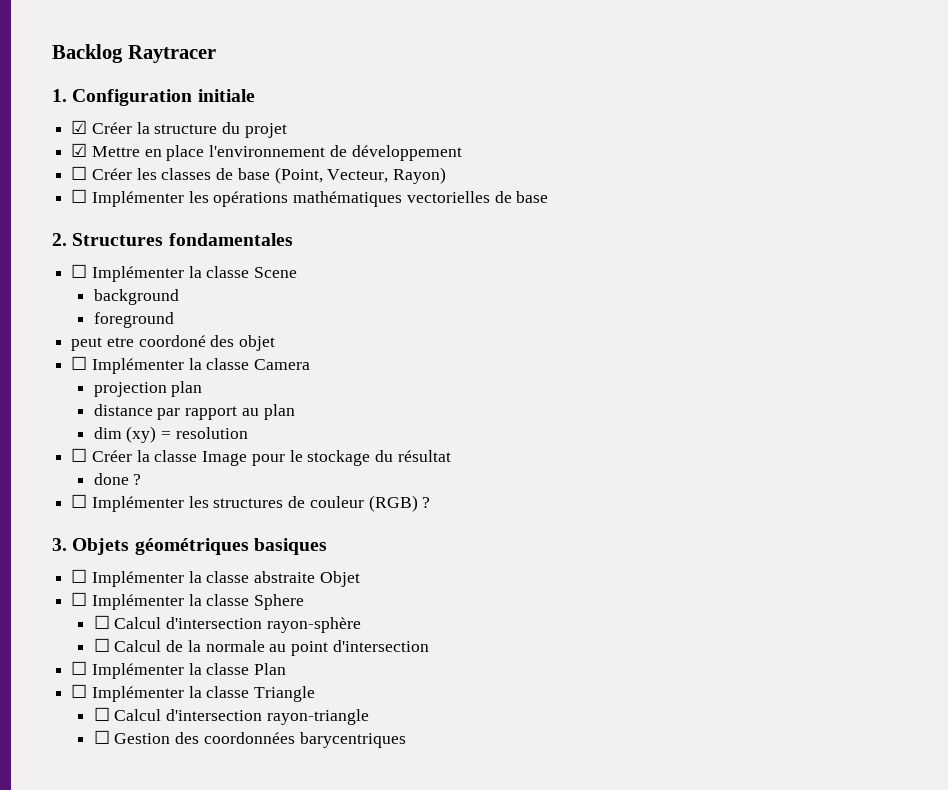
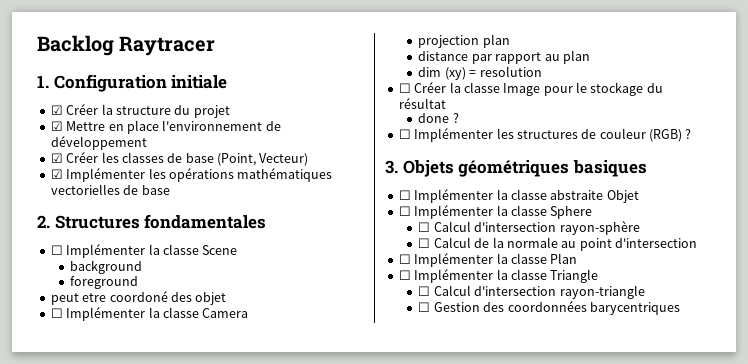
[71,166,88,180] ☐ -> [50,153,63,163] ☑
[327,167,447,184] [71,189,88,203] Vecteur, Rayon) // ☐ -> [259,153,309,166] [50,169,63,179] Vecteur) // ☑

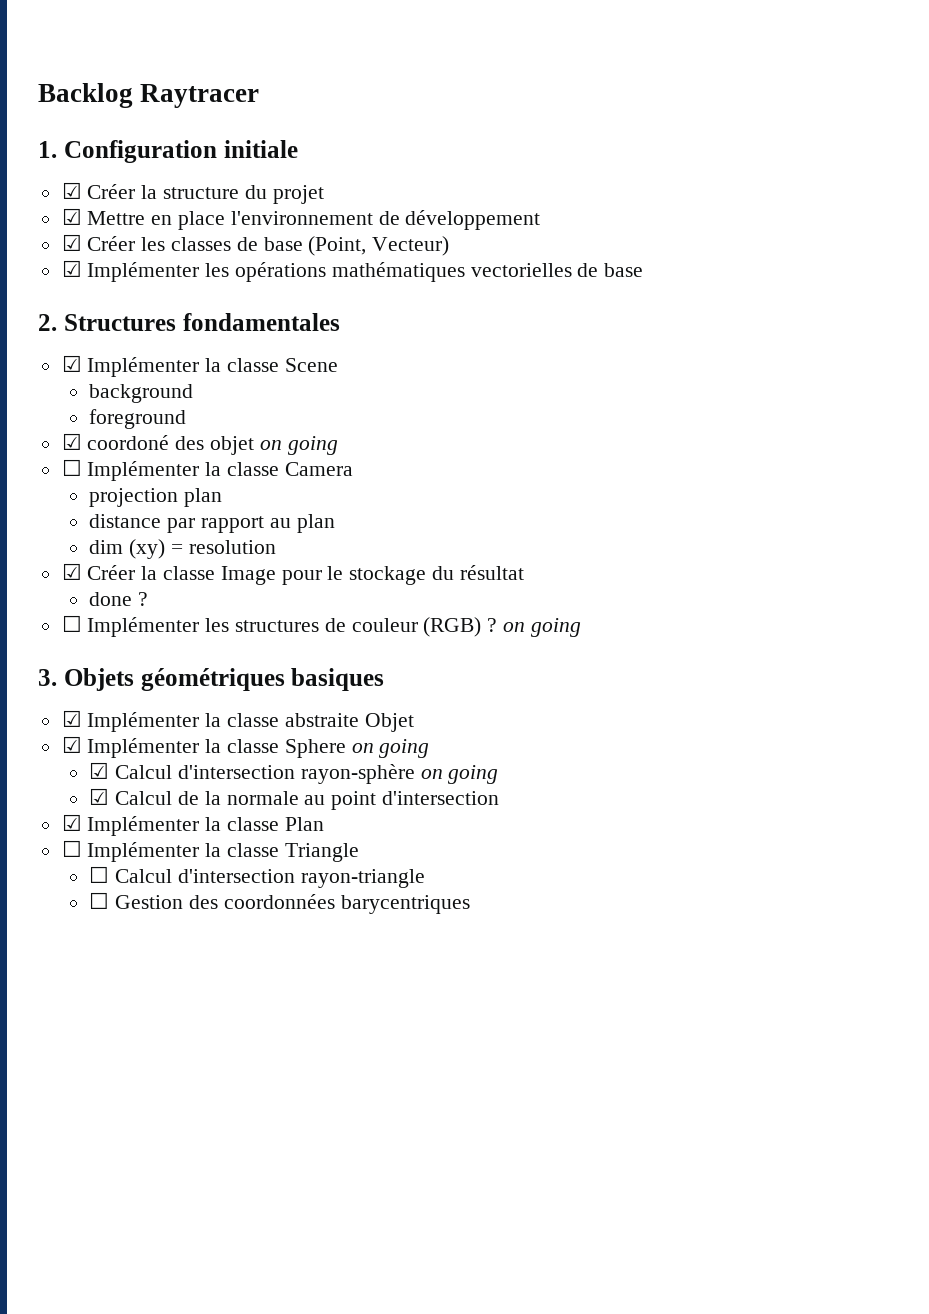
[50,245,63,255] ☐ -> [61,355,82,372] ☑
[50,293,107,305] peut etre -> [61,433,82,450] ☑
(227, 298) none -> [259,436,338,455] on going
[398,83,411,93] ☐ -> [61,563,82,580] ☑
(692, 134) none -> [503,618,581,637] on going
[398,190,411,200] ☐ -> [61,710,82,727] ☑
[398,206,411,216] ☐ -> [61,736,82,753] ☑
[418,222,431,232] // ☐ -> [351,739,430,758] [89,762,110,779] on going // ☑
[418,238,431,248] // ☐ -> [420,765,499,784] [89,788,110,805] on going // ☑
[398,254,411,264] ☐ -> [61,814,82,831] ☑

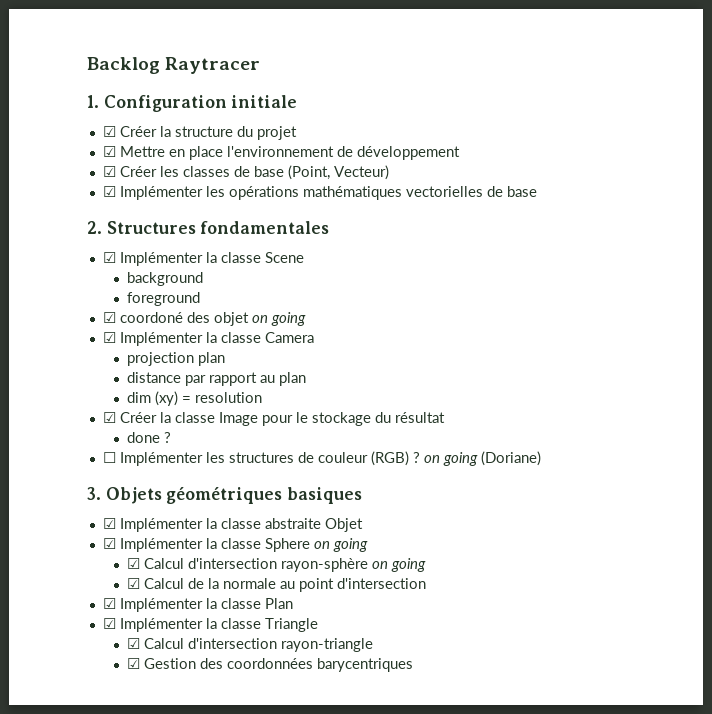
[61,459,82,476] ☐ -> [102,332,116,343] ☑
(581, 627) none -> [480,451,541,466] (Doriane)
[61,840,82,857] ☐ -> [102,618,116,629] ☑
[89,866,110,883] ☐ -> [126,638,140,649] ☑
[89,892,110,909] ☐ -> [126,658,140,669] ☑

